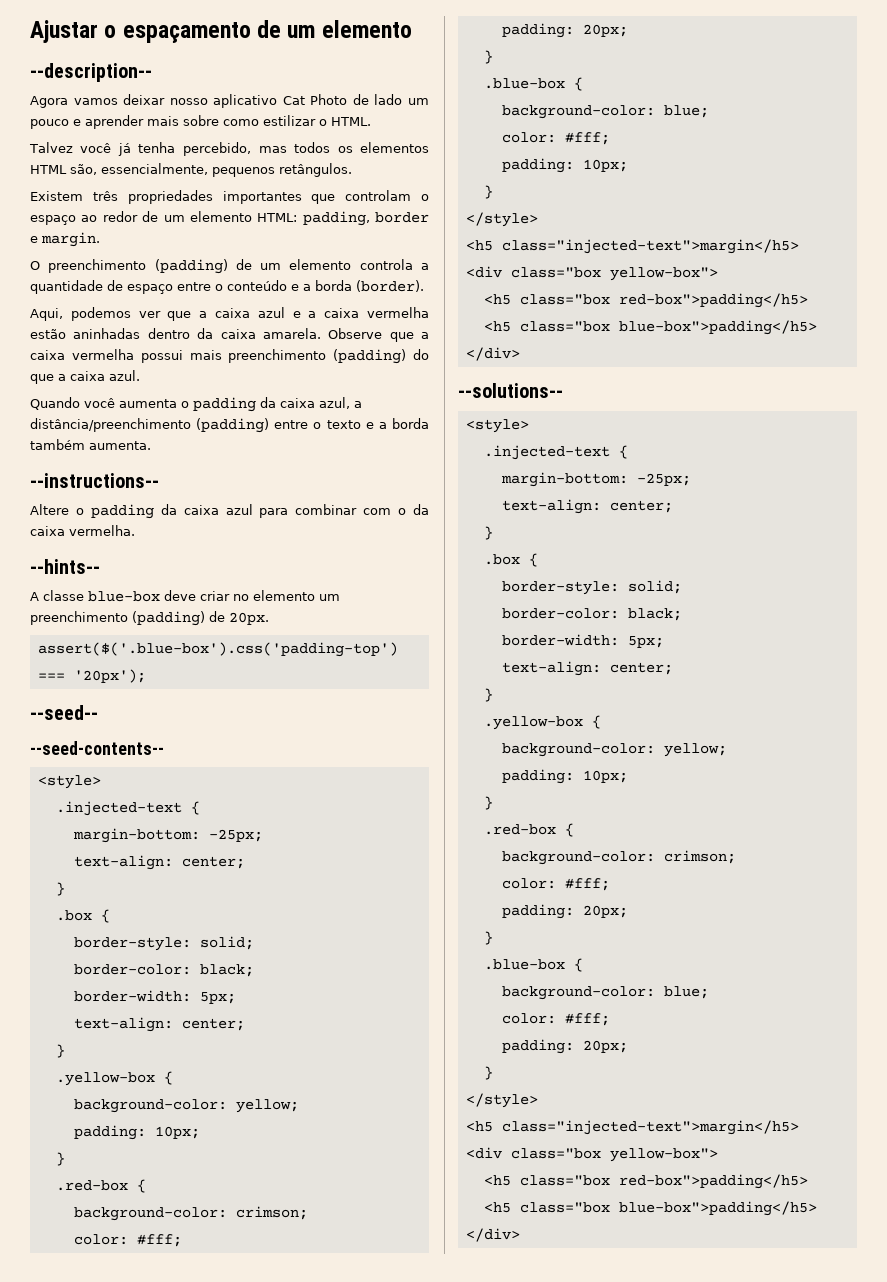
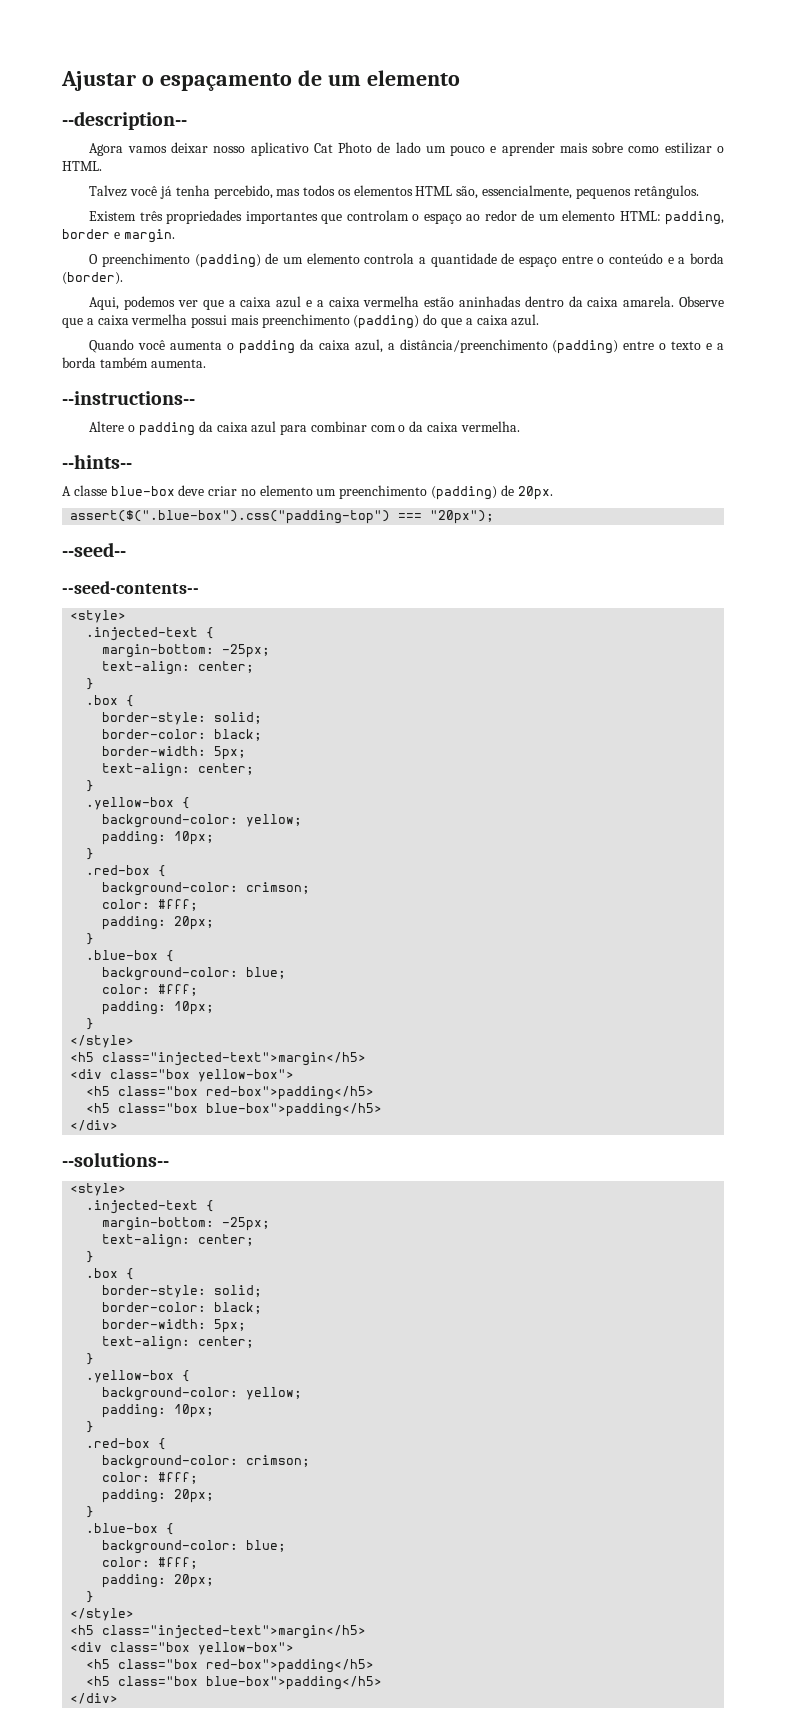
[37,642,398,657] [37,669,146,683] assert($('.blue-box').css('padding-top') === '20px'); -> [70,510,495,524] assert($(".blue-box").css("padding-top") === "20px");

